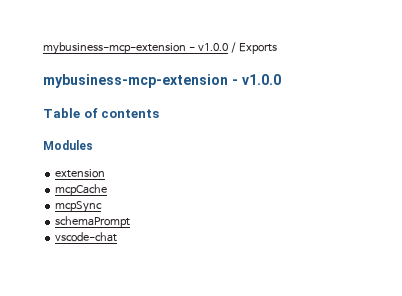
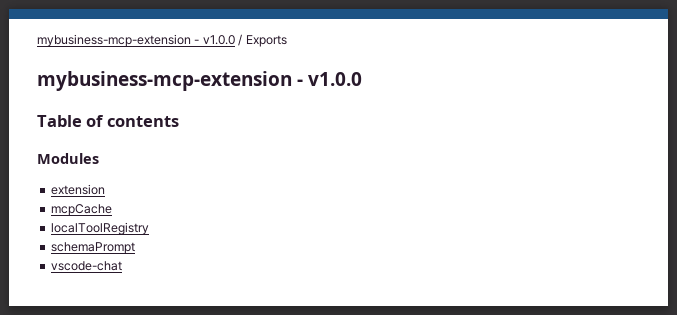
[55,201,103,213] mcpSync -> [50,222,149,235] localToolRegistry

